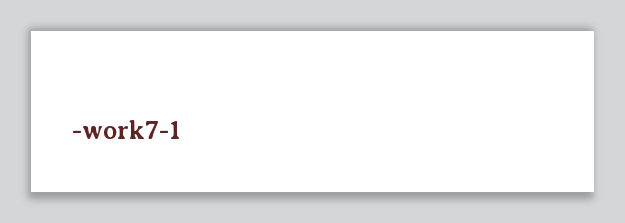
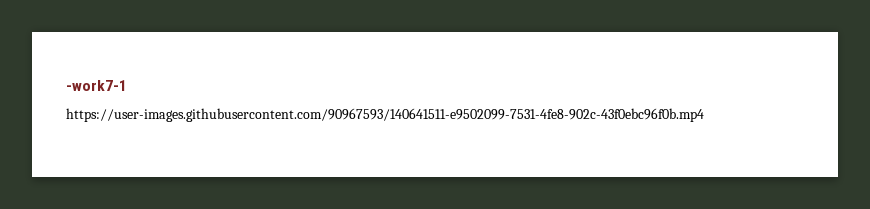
(181, 129) none -> [66,108,704,122] // https://user-images.githubusercontent.com/90967593/140641511-e9502099-7531-4fe8-902c-43f0ebc96f0b.mp4

